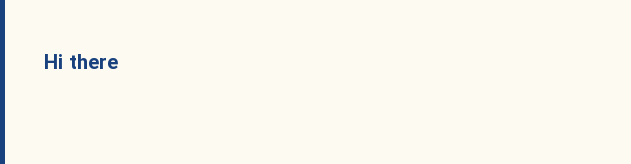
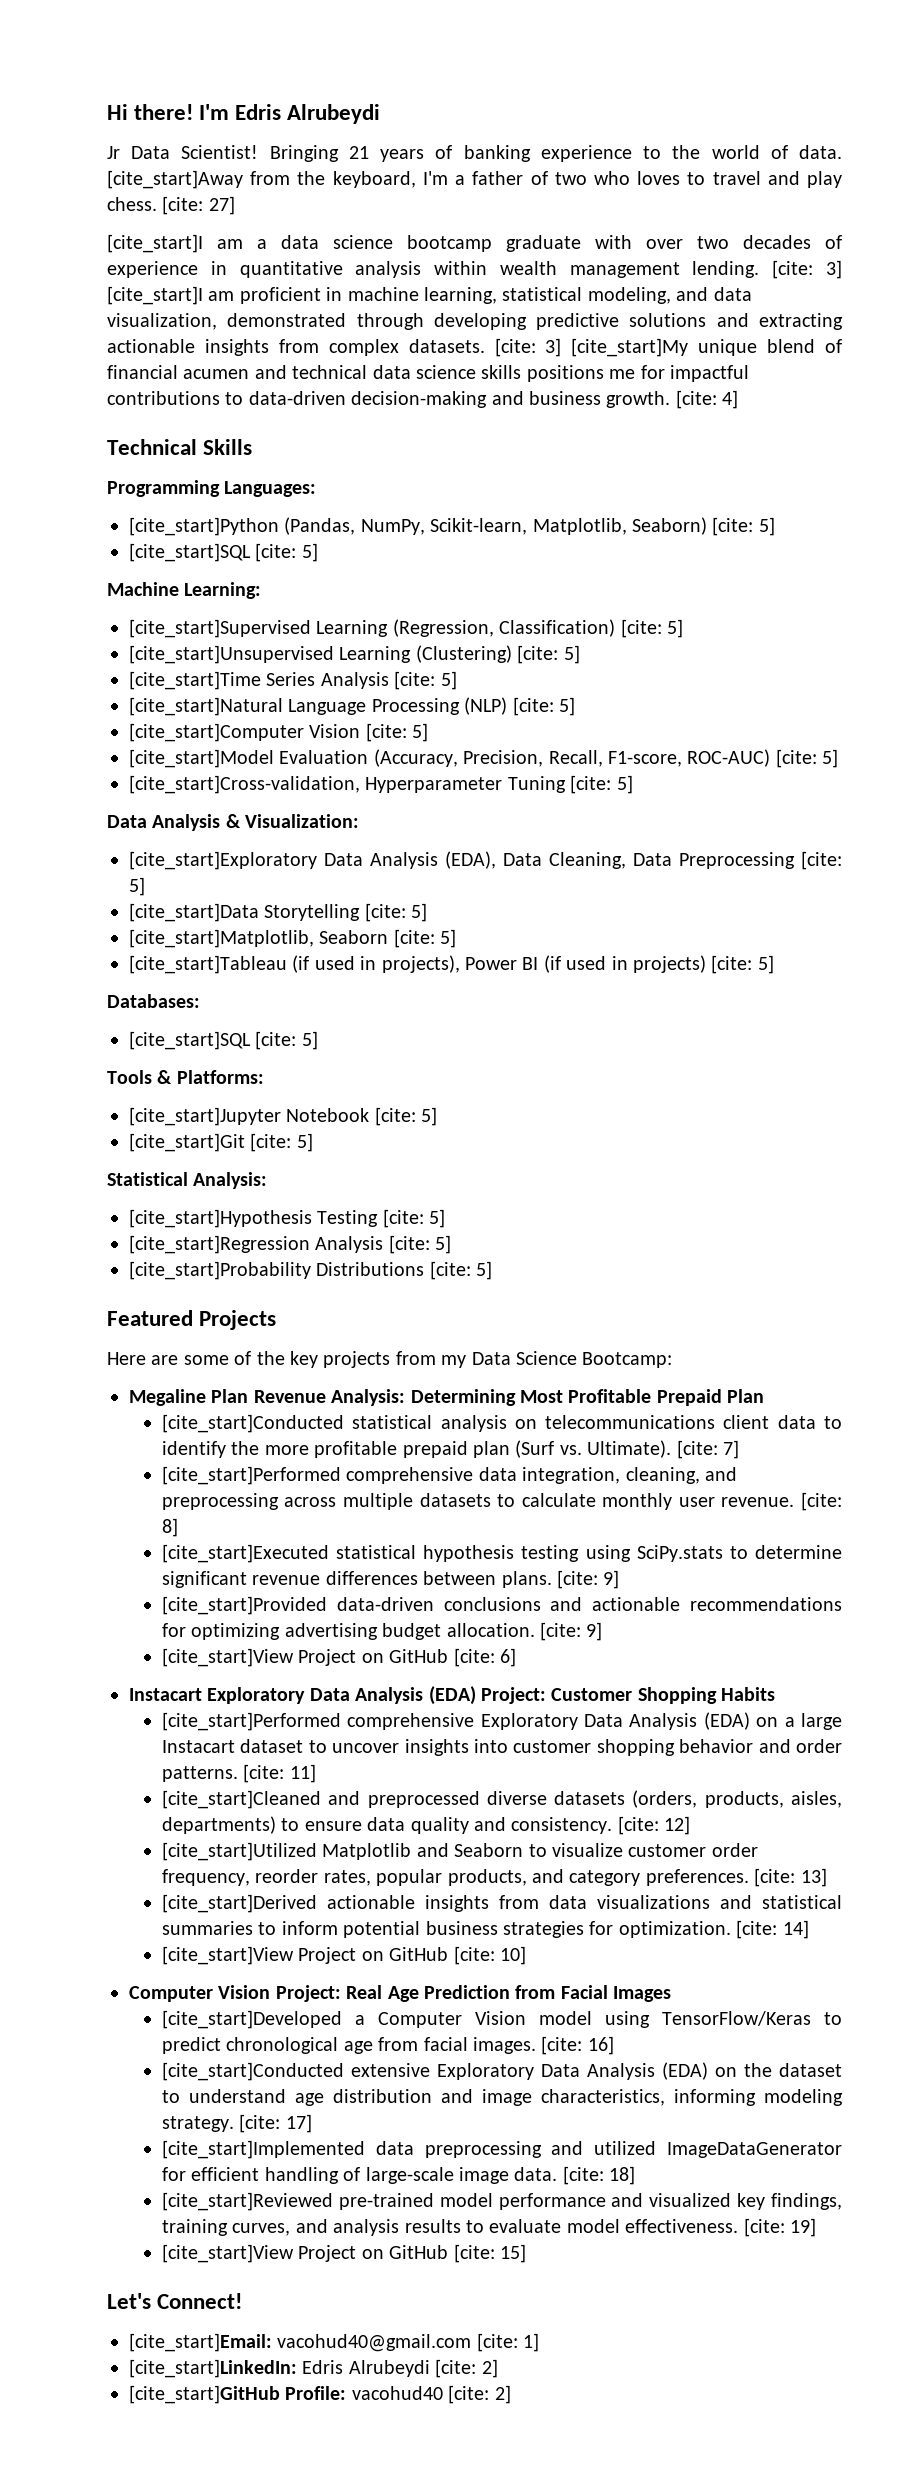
[68,54,118,69] there -> [134,104,381,124] [107,145,843,162] [107,170,842,189] [107,196,235,215] [107,234,842,253] [107,260,843,279] [107,286,752,305] [107,313,843,330] [107,338,842,357] [107,365,749,382] [107,390,739,409] [107,439,253,455] [107,480,317,497] [129,517,775,536] [129,543,318,562] [107,582,262,599] [129,619,683,638] [129,645,580,664] [129,671,457,690] [129,697,575,716] [129,723,429,742] [129,749,839,768] [129,775,633,794] [107,814,360,831] [129,851,842,870] [129,877,145,896] [129,903,428,922] [129,929,457,948] [129,955,774,974] [107,994,200,1008] [129,1031,318,1050] [107,1070,264,1084] [129,1107,438,1126] [129,1133,313,1152] [107,1172,268,1189] [129,1209,446,1228] [129,1235,452,1254] [129,1261,493,1280] [107,1310,277,1330] [107,1351,673,1368] [129,1389,765,1406] [161,1414,842,1433] [161,1440,739,1459] [161,1466,737,1485] [161,1492,842,1511] [161,1518,178,1537] [161,1544,842,1563] [161,1570,620,1589] [161,1596,842,1615] [161,1622,603,1641] [161,1648,516,1667] [129,1686,776,1705] [161,1712,842,1731] [161,1739,842,1756] [161,1764,316,1783] [161,1790,842,1809] [161,1816,691,1835] [161,1842,758,1861] [161,1868,827,1887] [161,1894,842,1913] [161,1920,809,1939] [161,1946,526,1965] [129,1985,672,2002] [161,2010,842,2029] [161,2036,614,2055] [161,2062,842,2081] [161,2089,843,2106] [161,2114,312,2133] [161,2140,842,2159] [161,2166,636,2185] [161,2192,842,2211] [161,2218,816,2237] [161,2244,526,2263] [107,2293,243,2309] [129,2333,540,2352] [129,2359,498,2378] [129,2385,511,2404] there! I'm Edris Alrubeydi // Jr Data Scientist! Bringing 21 years of banking experience to the world of data. [cite_start]Away from the keyboard, I'm a father of two who loves to travel and play chess. [cite: 27] // [cite_start]I am a data science bootcamp graduate with over two decades of experience in quantitative analysis within wealth management lending. [cite: 3] [cite_start]I am proficient in machine learning, statistical modeling, and data visualization, demonstrated through developing predictive solutions and extracting actionable insights from complex datasets. [cite: 3] [cite_start]My unique blend of financial acumen and technical data science skills positions me for impactful contributions to data-driven decision-making and business growth. [cite: 4] // Technical Skills // Programming Languages: // [cite_start]Python (Pandas, NumPy, Scikit-learn, Matplotlib, Seaborn) [cite: 5] // [cite_start]SQL [cite: 5] // Machine Learning: // [cite_start]Supervised Learning (Regression, Classification) [cite: 5] // [cite_start]Unsupervised Learning (Clustering) [cite: 5] // [cite_start]Time Series Analysis [cite: 5] // [cite_start]Natural Language Processing (NLP) [cite: 5] // [cite_start]Computer Vision [cite: 5] // [cite_start]Model Evaluation (Accuracy, Precision, Recall, F1-score, ROC-AUC) [cite: 5] // [cite_start]Cross-validation, Hyperparameter Tuning [cite: 5] // Data Analysis & Visualization: // [cite_start]Exploratory Data Analysis (EDA), Data Cleaning, Data Preprocessing [cite: 5] // [cite_start]Data Storytelling [cite: 5] // [cite_start]Matplotlib, Seaborn [cite: 5] // [cite_start]Tableau (if used in projects), Power BI (if used in projects) [cite: 5] // Databases: // [cite_start]SQL [cite: 5] // Tools & Platforms: // [cite_start]Jupyter Notebook [cite: 5] // [cite_start]Git [cite: 5] // Statistical Analysis: // [cite_start]Hypothesis Testing [cite: 5] // [cite_start]Regression Analysis [cite: 5] // [cite_start]Probability Distributions [cite: 5] // Featured Projects // Here are some of the key projects from my Data Science Bootcamp: // Megaline Plan Revenue Analysis: Determining Most Profitable Prepaid Plan // [cite_start]Conducted statistical analysis on telecommunications client data to identify the more profitable prepaid plan (Surf vs. Ultimate). [cite: 7] // [cite_start]Performed comprehensive data integration, cleaning, and preprocessing across multiple datasets to calculate monthly user revenue. [cite: 8] // [cite_start]Executed statistical hypothesis testing using SciPy.stats to determine significant revenue differences between plans. [cite: 9] // [cite_start]Provided data-driven conclusions and actionable recommendations for optimizing advertising budget allocation. [cite: 9] // [cite_start]View Project on GitHub [cite: 6] // Instacart Exploratory Data Analysis (EDA) Project: Customer Shopping Habits // [cite_start]Performed comprehensive Exploratory Data Analysis (EDA) on a large Instacart dataset to uncover insights into customer shopping behavior and order patterns. [cite: 11] // [cite_start]Cleaned and preprocessed diverse datasets (orders, products, aisles, departments) to ensure data quality and consistency. [cite: 12] // [cite_start]Utilized Matplotlib and Seaborn to visualize customer order frequency, reorder rates, popular products, and category preferences. [cite: 13] // [cite_start]Derived actionable insights from data visualizations and statistical summaries to inform potential business strategies for optimization. [cite: 14] // [cite_start]View Project on GitHub [cite: 10] // Computer Vision Project: Real Age Prediction from Facial Images // [cite_start]Developed a Computer Vision model using TensorFlow/Keras to predict chronological age from facial images. [cite: 16] // [cite_start]Conducted extensive Exploratory Data Analysis (EDA) on the dataset to understand age distribution and image characteristics, informing modeling strategy. [cite: 17] // [cite_start]Implemented data preprocessing and utilized ImageDataGenerator for efficient handling of large-scale image data. [cite: 18] // [cite_start]Reviewed pre-trained model performance and visualized key findings, training curves, and analysis results to evaluate model effectiveness. [cite: 19] // [cite_start]View Project on GitHub [cite: 15] // Let's Connect! // [cite_start]Email: vacohud40@gmail.com [cite: 1] // [cite_start]LinkedIn: Edris Alrubeydi [cite: 2] // [cite_start]GitHub Profile: vacohud40 [cite: 2]

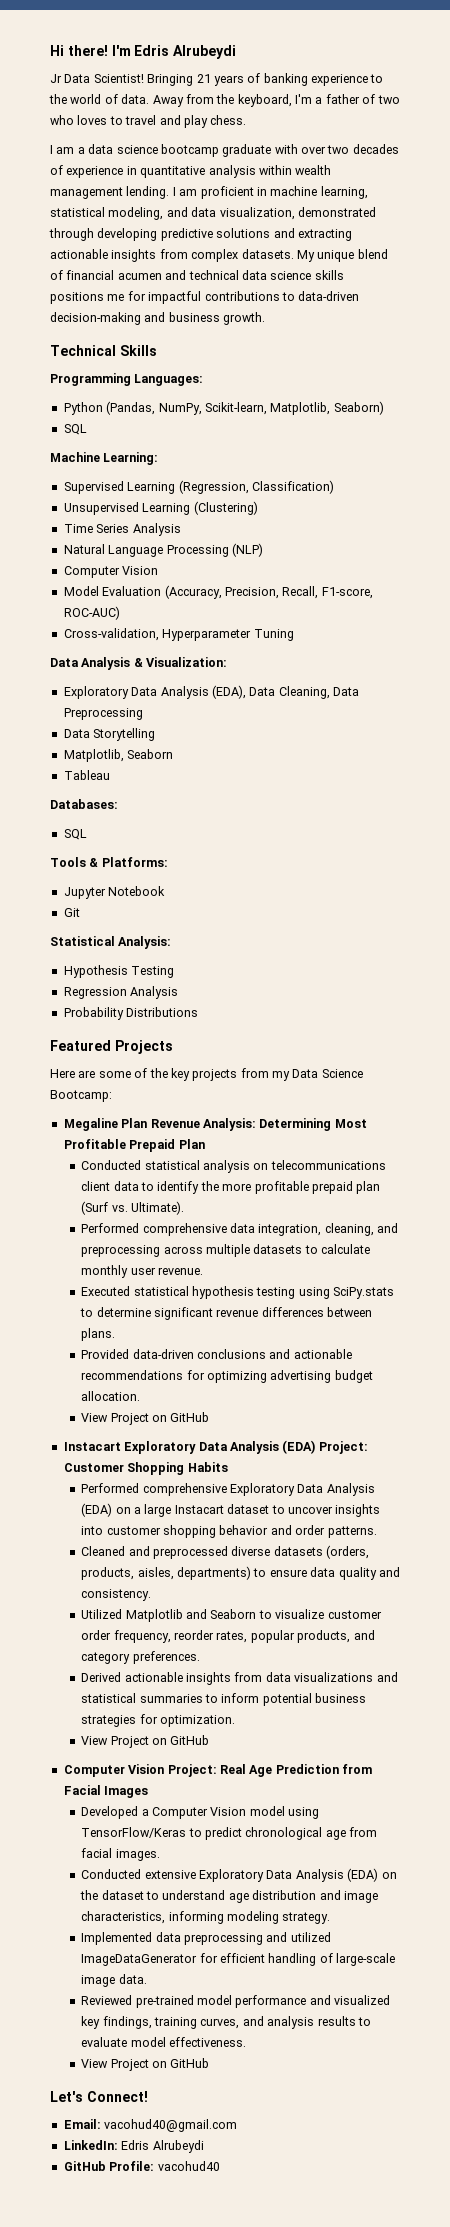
[107,170,243,189] [cite_start]Away -> [152,95,184,107] Away
[162,196,235,215] [107,234,203,253] [cite: 27] // [cite_start]I -> [50,145,53,154] // I
[772,260,843,279] [107,286,203,305] [cite: 3] [cite_start]I -> [172,187,176,196] I
[494,338,689,357] [cite: 3] [cite_start]My -> [296,250,315,262] My
[675,390,739,409] [cite: 4] -> (266, 318) none
[129,517,279,536] [cite_start]Python -> [63,402,103,415] Python
[712,517,775,536] [129,543,318,562] [cite: 5] // [cite_start]SQL [cite: 5] -> [63,424,87,435] // SQL
[129,619,311,638] [cite_start]Supervised -> [63,481,124,494] Supervised
[620,619,683,638] [129,645,334,664] [cite: 5] // [cite_start]Unsupervised -> [63,502,139,515] // Unsupervised
[517,645,580,664] [129,671,261,690] [cite: 5] // [cite_start]Time -> [63,524,93,533] // Time
[394,671,457,690] [129,697,283,716] [cite: 5] // [cite_start]Natural -> [63,544,105,554] // Natural
[512,697,575,716] [129,723,429,742] [129,749,274,768] [cite: 5] // [cite_start]Computer Vision [cite: 5] // [cite_start]Model -> [63,566,159,578] [63,586,99,596] // Computer Vision // Model
[775,749,839,768] [129,775,360,794] [cite: 5] // [cite_start]Cross-validation, -> [63,628,159,641] // Cross-validation,
[570,775,633,794] [cite: 5] -> (294, 635) none
[129,851,317,870] [cite_start]Exploratory -> [63,686,129,699] Exploratory
[801,851,842,870] [129,877,145,896] [129,903,428,922] [129,929,457,948] [129,955,774,974] [107,994,200,1008] [129,1031,318,1050] [cite: 5] // [cite_start]Data Storytelling [cite: 5] // [cite_start]Matplotlib, Seaborn [cite: 5] // [cite_start]Tableau (if used in projects), Power BI (if used in projects) [cite: 5] // Databases: // [cite_start]SQL [cite: 5] -> [63,728,156,741] [63,749,174,762] [63,770,110,780] [50,799,118,809] [63,829,87,840] // Data Storytelling // Matplotlib, Seaborn // Tableau // Databases: // SQL
[129,1107,281,1126] [cite_start]Jupyter -> [63,887,106,899] Jupyter
[374,1107,438,1126] [129,1133,313,1152] [cite: 5] // [cite_start]Git [cite: 5] -> [63,908,80,917] // Git
[129,1209,312,1228] [cite_start]Hypothesis -> [63,965,128,978] Hypothesis
[382,1209,446,1228] [129,1235,452,1254] [129,1261,311,1280] [cite: 5] // [cite_start]Regression Analysis [cite: 5] // [cite_start]Probability -> [63,986,179,999] [63,1007,124,1020] // Regression Analysis // Probability
[429,1261,493,1280] [cite: 5] -> (199, 1012) none
[161,1414,344,1433] [cite_start]Conducted -> [81,1160,142,1170] Conducted
[676,1440,739,1459] [161,1466,341,1485] [cite: 7] // [cite_start]Performed -> [81,1223,140,1233] // Performed
[801,1492,842,1511] [161,1518,178,1537] [161,1544,329,1563] [cite: 8] // [cite_start]Executed -> [81,1286,131,1296] // Executed
[556,1570,620,1589] [161,1596,327,1615] [cite: 9] // [cite_start]Provided -> [81,1349,130,1359] // Provided
[539,1622,603,1641] [161,1648,516,1667] [cite: 9] // [cite_start]View Project on GitHub [cite: 6] -> [81,1412,210,1425] // View Project on GitHub
[161,1712,341,1731] [cite_start]Performed -> [81,1483,140,1493] Performed
[243,1764,316,1783] [161,1790,321,1809] [cite: 11] // [cite_start]Cleaned -> [81,1546,126,1556] // Cleaned
[617,1816,691,1835] [161,1842,317,1861] [cite: 12] // [cite_start]Utilized -> [81,1609,123,1619] // Utilized
[754,1868,827,1887] [161,1894,317,1913] [cite: 13] // [cite_start]Derived -> [81,1672,122,1682] // Derived
[736,1920,809,1939] [161,1946,526,1965] [cite: 14] // [cite_start]View Project on GitHub [cite: 10] -> [81,1735,210,1748] // View Project on GitHub
[161,2010,342,2029] [cite_start]Developed -> [81,1806,139,1819] Developed
[541,2036,614,2055] [161,2062,344,2081] [cite: 16] // [cite_start]Conducted -> [81,1869,142,1879] // Conducted
[239,2114,312,2133] [161,2140,365,2159] [cite: 17] // [cite_start]Implemented -> [81,1932,153,1945] // Implemented
[562,2166,636,2185] [161,2192,333,2211] [cite: 18] // [cite_start]Reviewed -> [81,1995,133,2005] // Reviewed
[743,2218,816,2237] [161,2244,526,2263] [cite: 19] // [cite_start]View Project on GitHub [cite: 15] -> [81,2058,210,2071] // View Project on GitHub
[129,2333,272,2352] [cite_start]Email: -> [63,2119,101,2129] Email:
[476,2333,540,2352] [129,2359,498,2378] [129,2385,511,2404] [cite: 1] // [cite_start]LinkedIn: Edris Alrubeydi [cite: 2] // [cite_start]GitHub Profile: vacohud40 [cite: 2] -> [63,2140,204,2153] [63,2161,220,2171] // LinkedIn: Edris Alrubeydi // GitHub Profile: vacohud40

